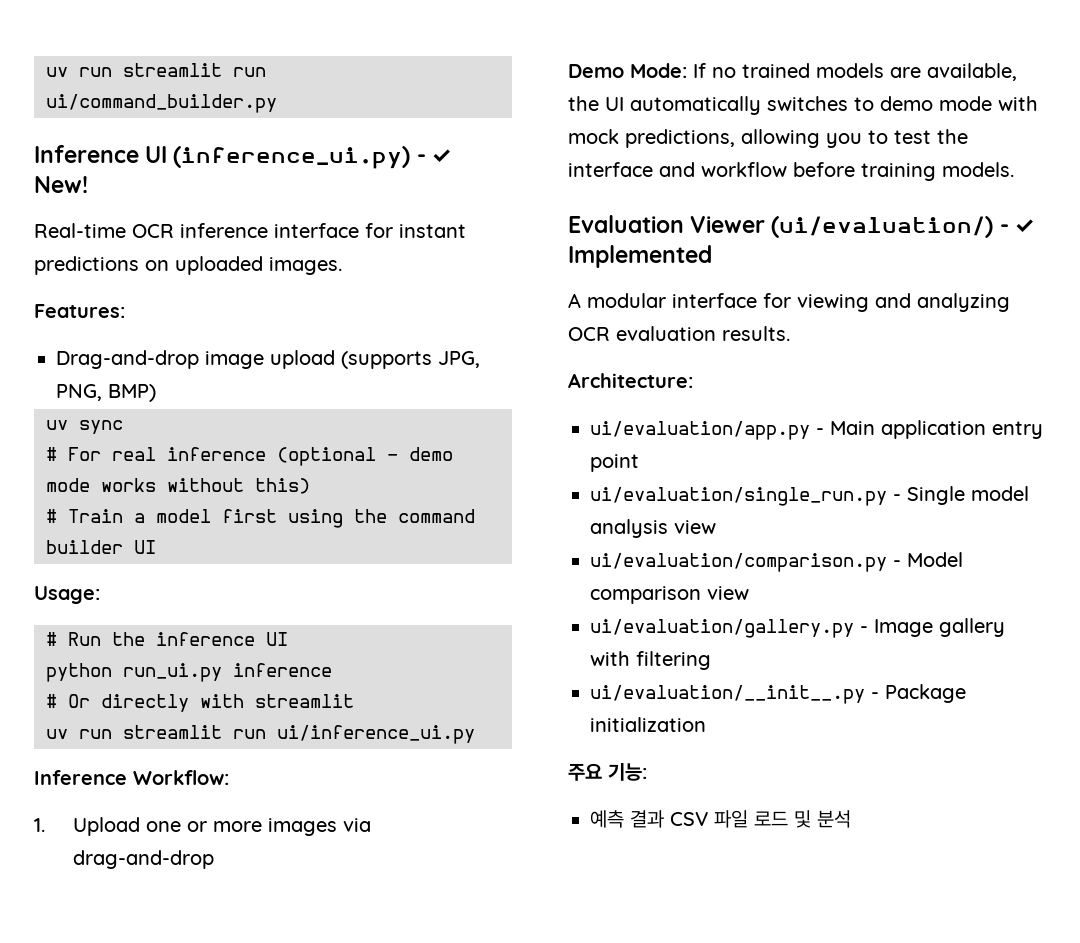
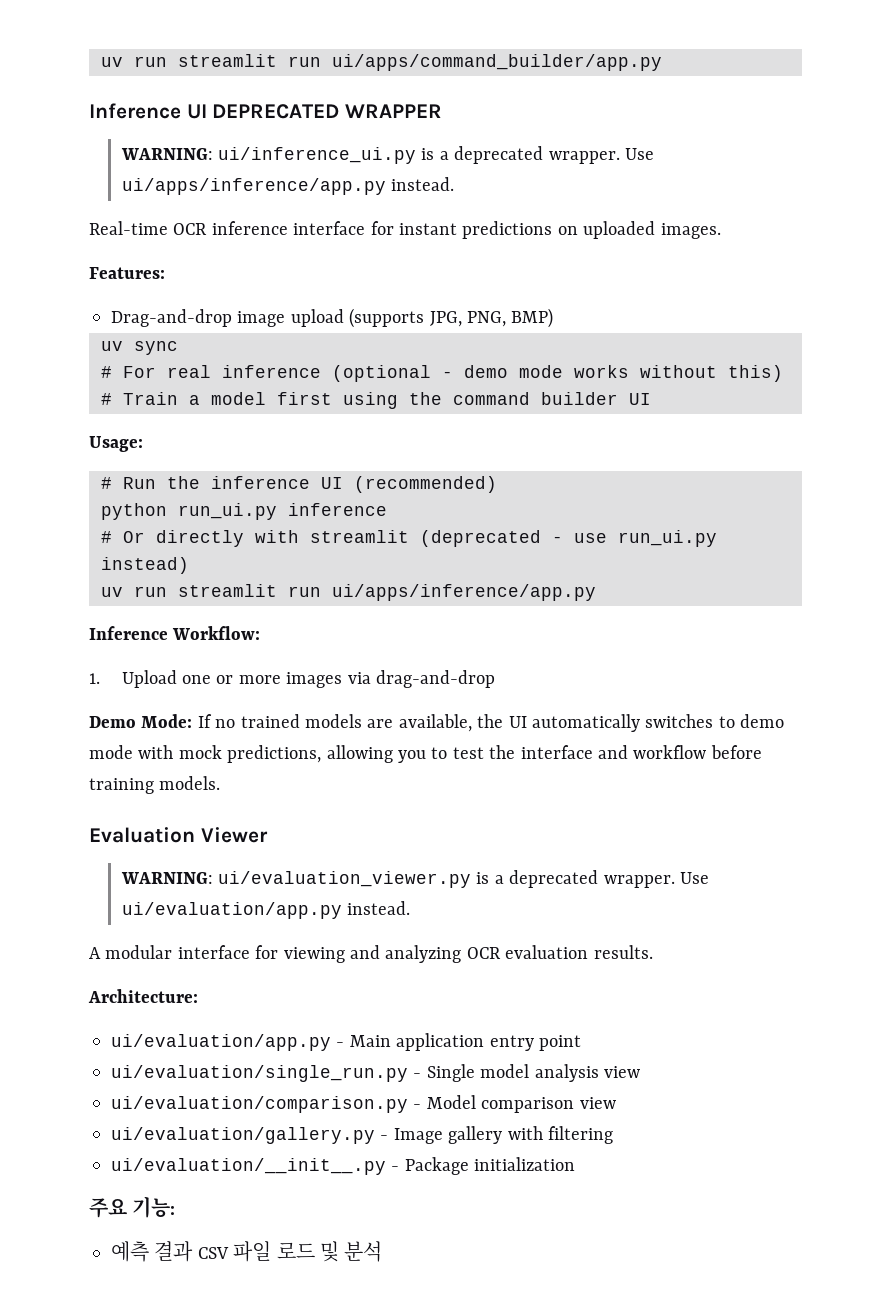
[46,63,266,77] [46,94,277,113] uv run streamlit run ui/command_builder.py -> [101,54,662,71] uv run streamlit run ui/apps/command_builder/app.py
[173,146,452,169] [34,176,88,193] (inference_ui.py) - ✓ New! -> [212,104,443,119] [120,146,654,164] [121,177,454,195] DEPRECATED WRAPPER // WARNING: ui/inference_ui.py is a deprecated wrapper. Use ui/apps/inference/app.py instead.
(288, 639) none -> [354,476,497,493] (recommended)
[46,725,475,744] // uv run streamlit run ui/inference_ui.py -> [420,530,717,547] [101,557,189,574] [101,584,596,601] (deprecated - use run_ui.py instead) // uv run streamlit run ui/apps/inference/app.py
[771,216,1035,238] [568,245,712,268] (ui/evaluation/) - ✓ Implemented -> [120,870,709,888] [121,901,410,919] // WARNING: ui/evaluation_viewer.py is a deprecated wrapper. Use ui/evaluation/app.py instead.

